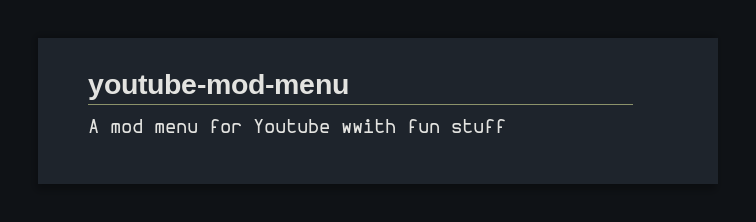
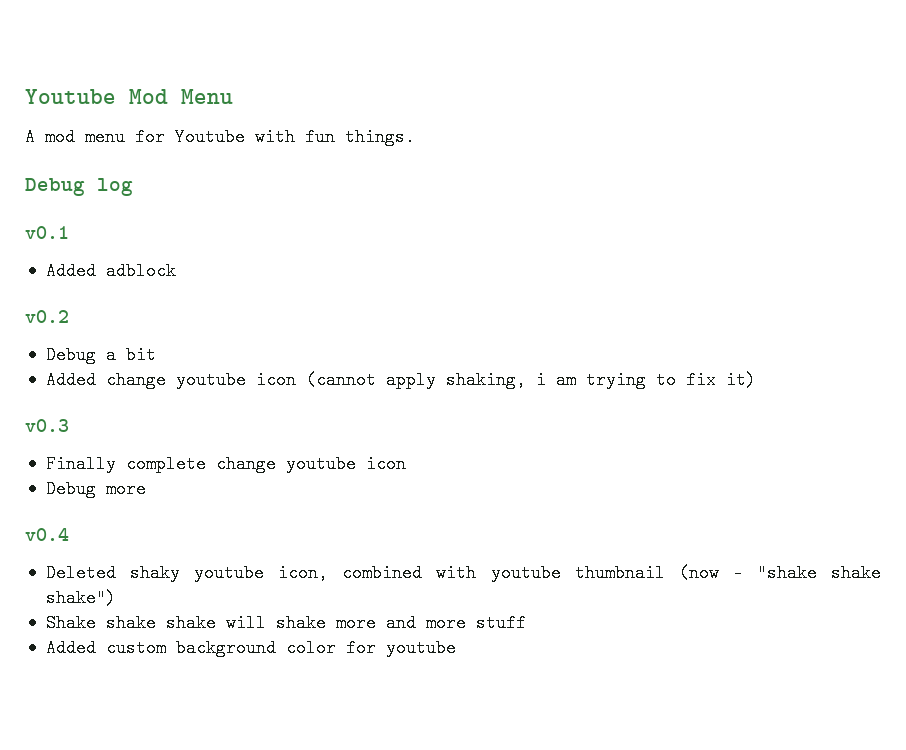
[88,74,349,100] youtube-mod-menu -> [25,89,233,104] Youtube Mod Menu
[341,119,506,133] wwith fun stuff -> [255,128,415,146] [25,178,133,196] [25,226,69,239] [45,262,176,280] [25,310,69,323] [45,346,156,364] [45,371,756,389] [25,419,69,432] [45,455,406,473] [45,480,146,498] [25,528,69,541] [45,564,882,582] [45,589,116,607] [45,614,526,632] [45,639,456,657] with fun things. // Debug log // v0.1 // Added adblock // v0.2 // Debug a bit // Added change youtube icon (cannot apply shaking, i am trying to fix it) // v0.3 // Finally complete change youtube icon // Debug more // v0.4 // Deleted shaky youtube icon, combined with youtube thumbnail (now - "shake shake shake") // Shake shake shake will shake more and more stuff // Added custom background color for youtube

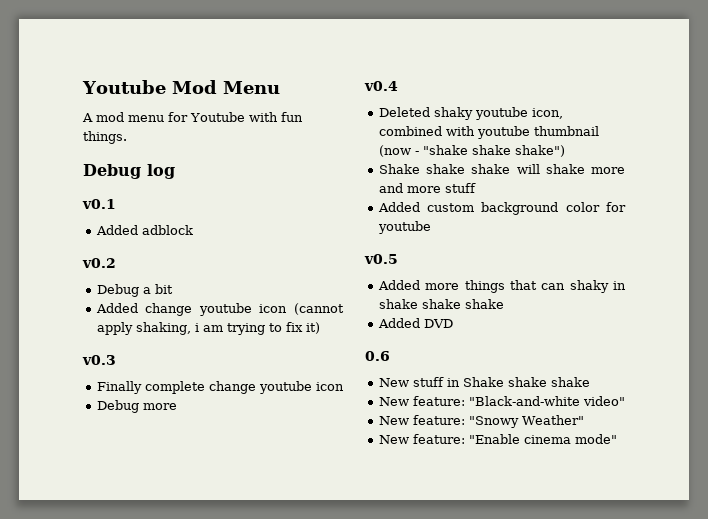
(456, 648) none -> [364,254,398,264] [377,280,626,293] [378,299,504,309] [377,318,453,328] [365,351,390,361] [378,377,590,387] [378,396,625,406] [378,415,584,428] [378,434,617,444] // v0.5 // Added more things that can shaky in shake shake shake // Added DVD // 0.6 // New stuff in Shake shake shake // New feature: "Black-and-white video" // New feature: "Snowy Weather" // New feature: "Enable cinema mode"

